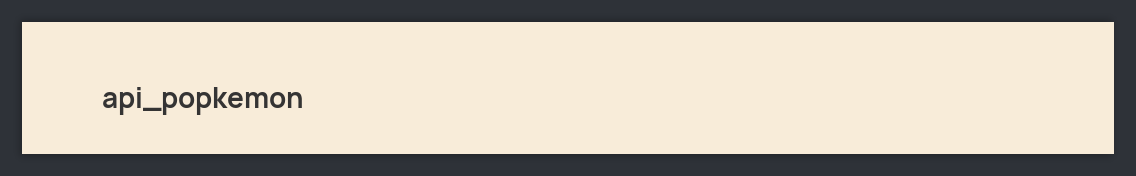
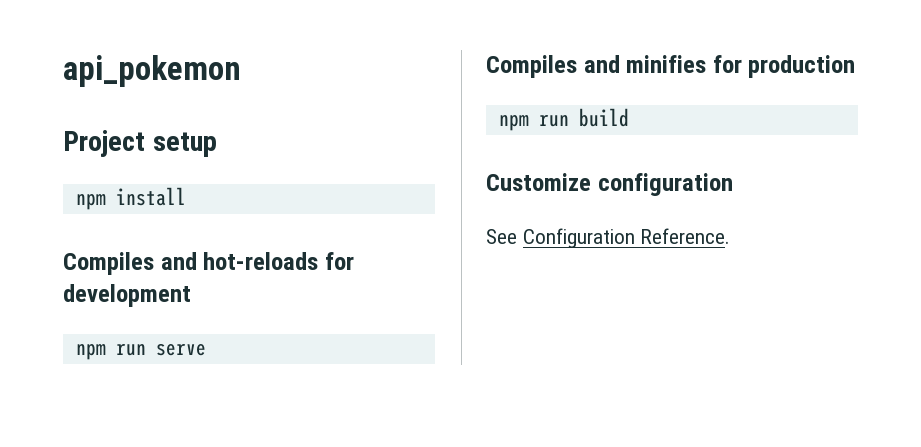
[102,87,304,115] api_popkemon -> [63,55,241,87] [63,130,217,157] [75,187,186,210] [63,252,354,275] [63,284,191,307] [75,343,206,360] [486,55,856,78] [498,108,629,131] [486,173,733,196] [486,228,731,248] api_pokemon // Project setup // npm install // Compiles and hot-reloads for development // npm run serve // Compiles and minifies for production // npm run build // Customize configuration // See Configuration Reference.

